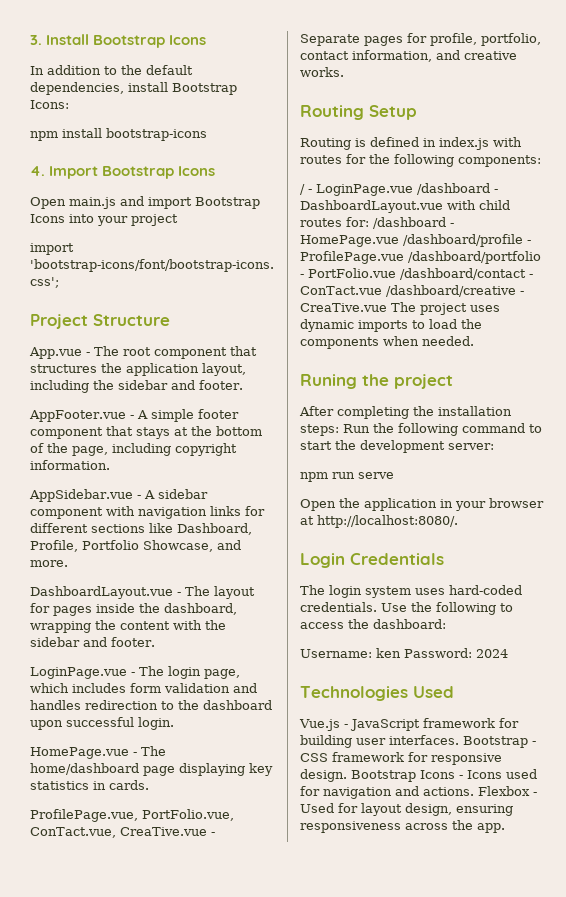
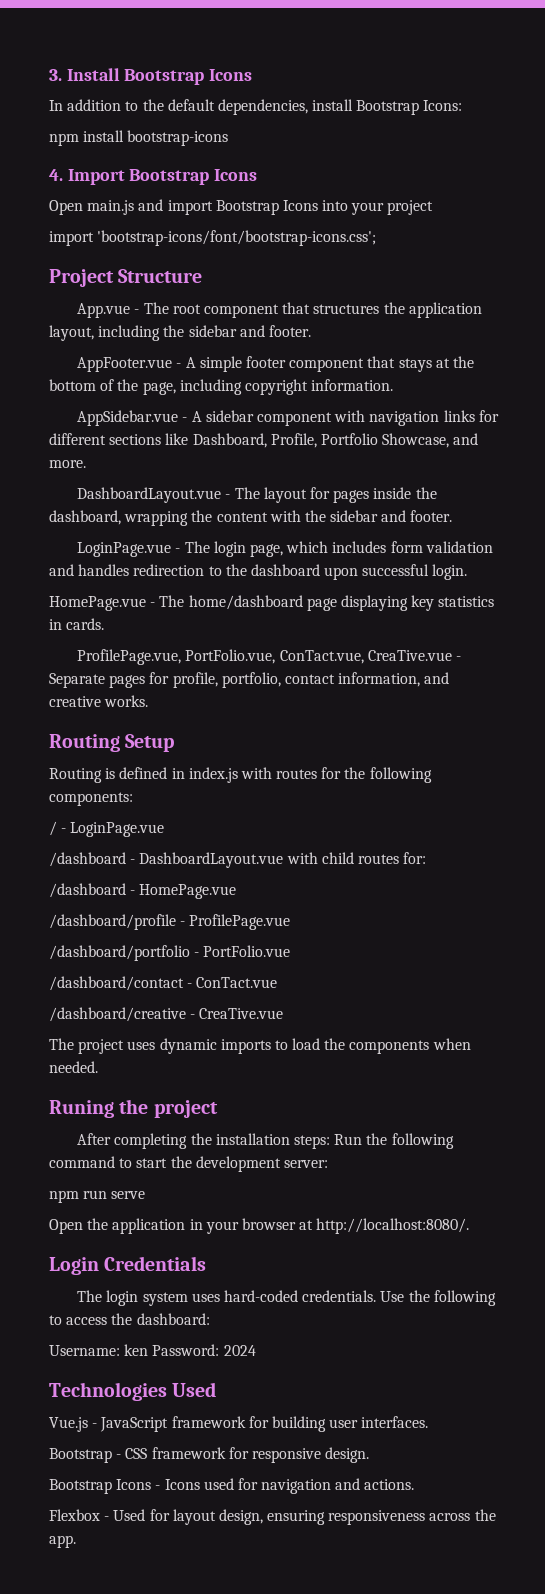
(413, 190) none -> (165, 829) //
(369, 222) none -> (427, 858) //
(399, 241) none -> (237, 891) //
(404, 257) none -> (291, 922) //
(396, 273) none -> (291, 951) //
(382, 290) none -> (278, 982) //
(387, 307) none -> (284, 1013) //
(459, 740) none -> (429, 1422) //
(347, 775) none -> (370, 1455) //
(474, 791) none -> (415, 1484) //

